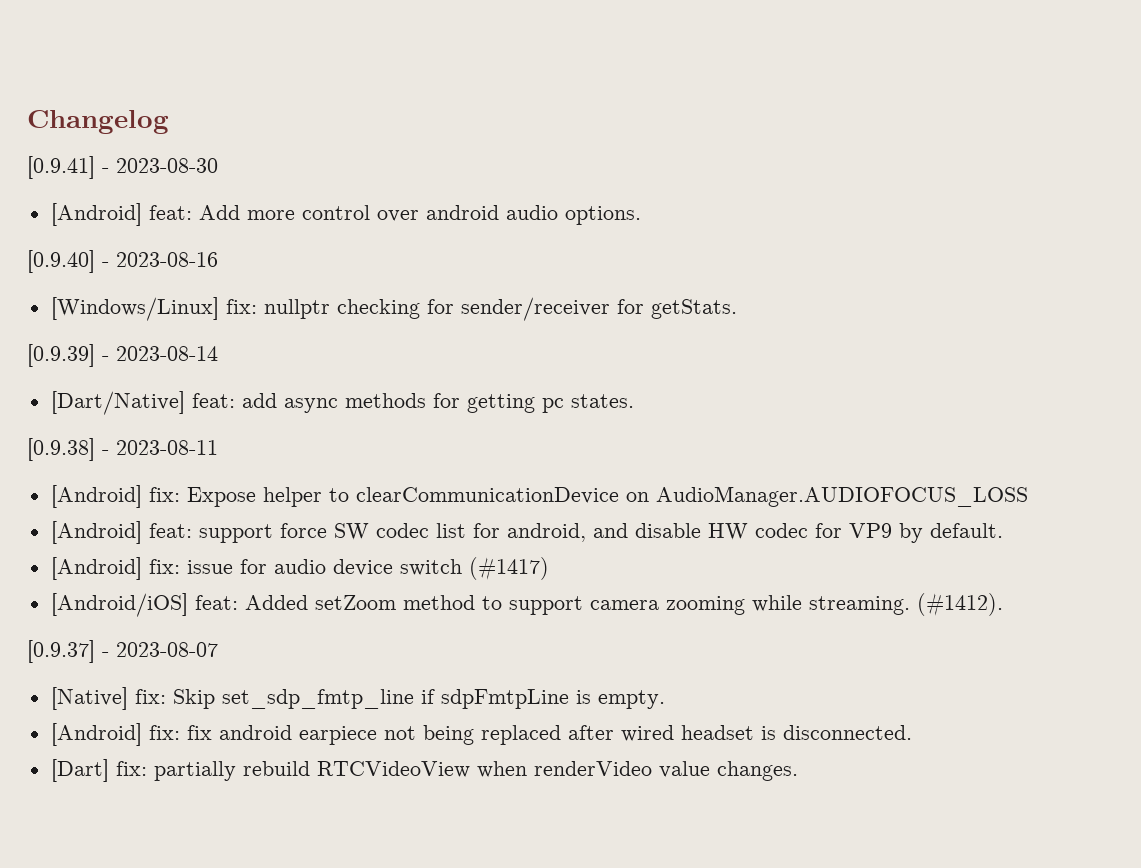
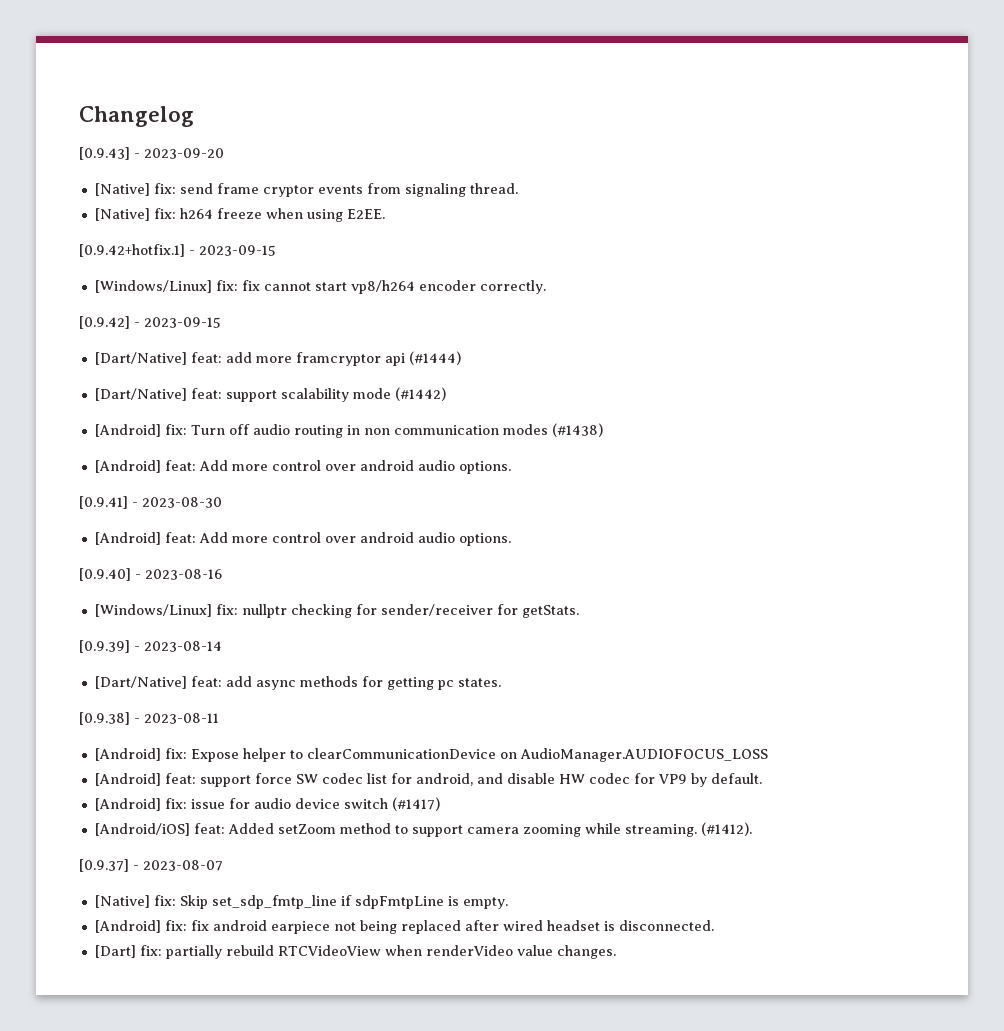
(169, 122) none -> [79,147,224,160] [94,183,518,197] [94,208,385,222] [79,244,276,257] [94,280,546,294] [79,316,221,329] [94,351,461,366] [94,387,446,402] [94,423,603,438] [94,460,511,474] // [0.9.43] - 2023-09-20 // [Native] fix: send frame cryptor events from signaling thread. // [Native] fix: h264 freeze when using E2EE. // [0.9.42+hotfix.1] - 2023-09-15 // [Windows/Linux] fix: fix cannot start vp8/h264 encoder correctly. // [0.9.42] - 2023-09-15 // [Dart/Native] feat: add more framcryptor api (#1444) // [Dart/Native] feat: support scalability mode (#1442) // [Android] fix: Turn off audio routing in non communication modes (#1438) // [Android] feat: Add more control over android audio options.

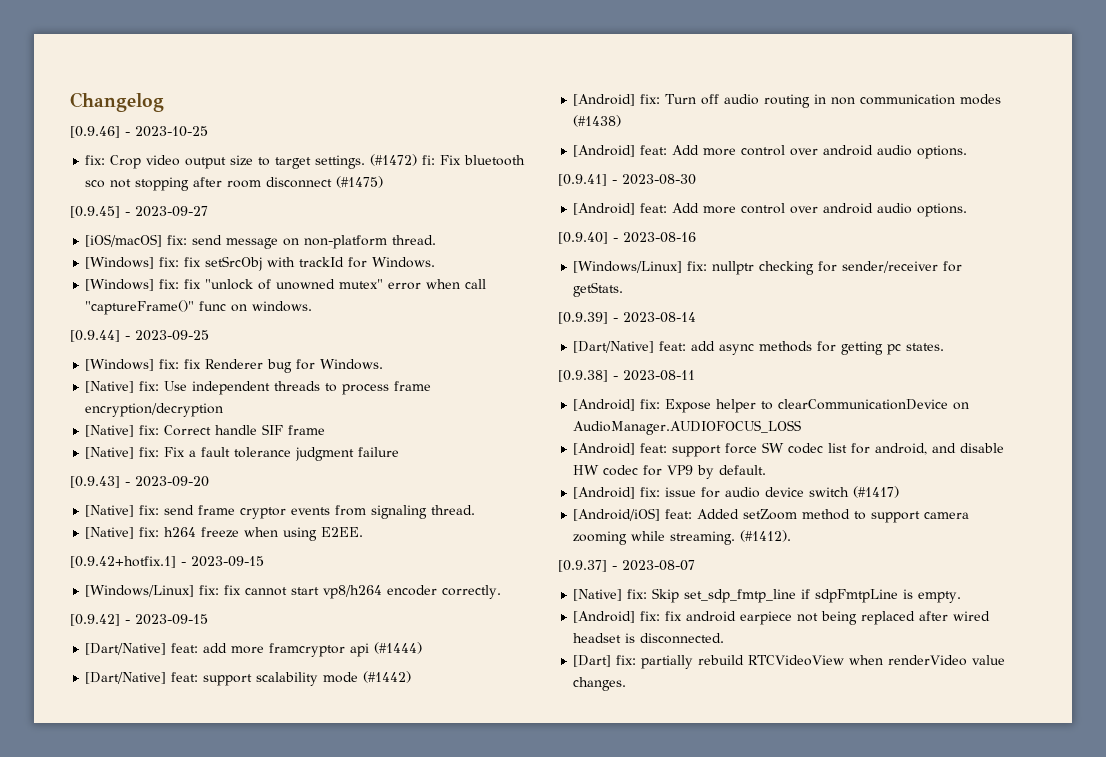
(194, 116) none -> [70,126,208,138] [85,154,526,169] [85,176,384,191] [70,206,208,218] [85,234,437,249] [85,256,436,271] [85,279,487,291] [85,300,313,315] [70,330,209,342] [85,359,384,373] [85,381,432,395] [85,403,224,417] [85,424,326,437] [85,447,400,461] // [0.9.46] - 2023-10-25 // fix: Crop video output size to target settings. (#1472) fi: Fix bluetooth sco not stopping after room disconnect (#1475) // [0.9.45] - 2023-09-27 // [iOS/macOS] fix: send message on non-platform thread. // [Windows] fix: fix setSrcObj with trackId for Windows. // [Windows] fix: fix "unlock of unowned mutex" error when call "captureFrame()" func on windows. // [0.9.44] - 2023-09-25 // [Windows] fix: fix Renderer bug for Windows. // [Native] fix: Use independent threads to process frame encryption/decryption // [Native] fix: Correct handle SIF frame // [Native] fix: Fix a fault tolerance judgment failure

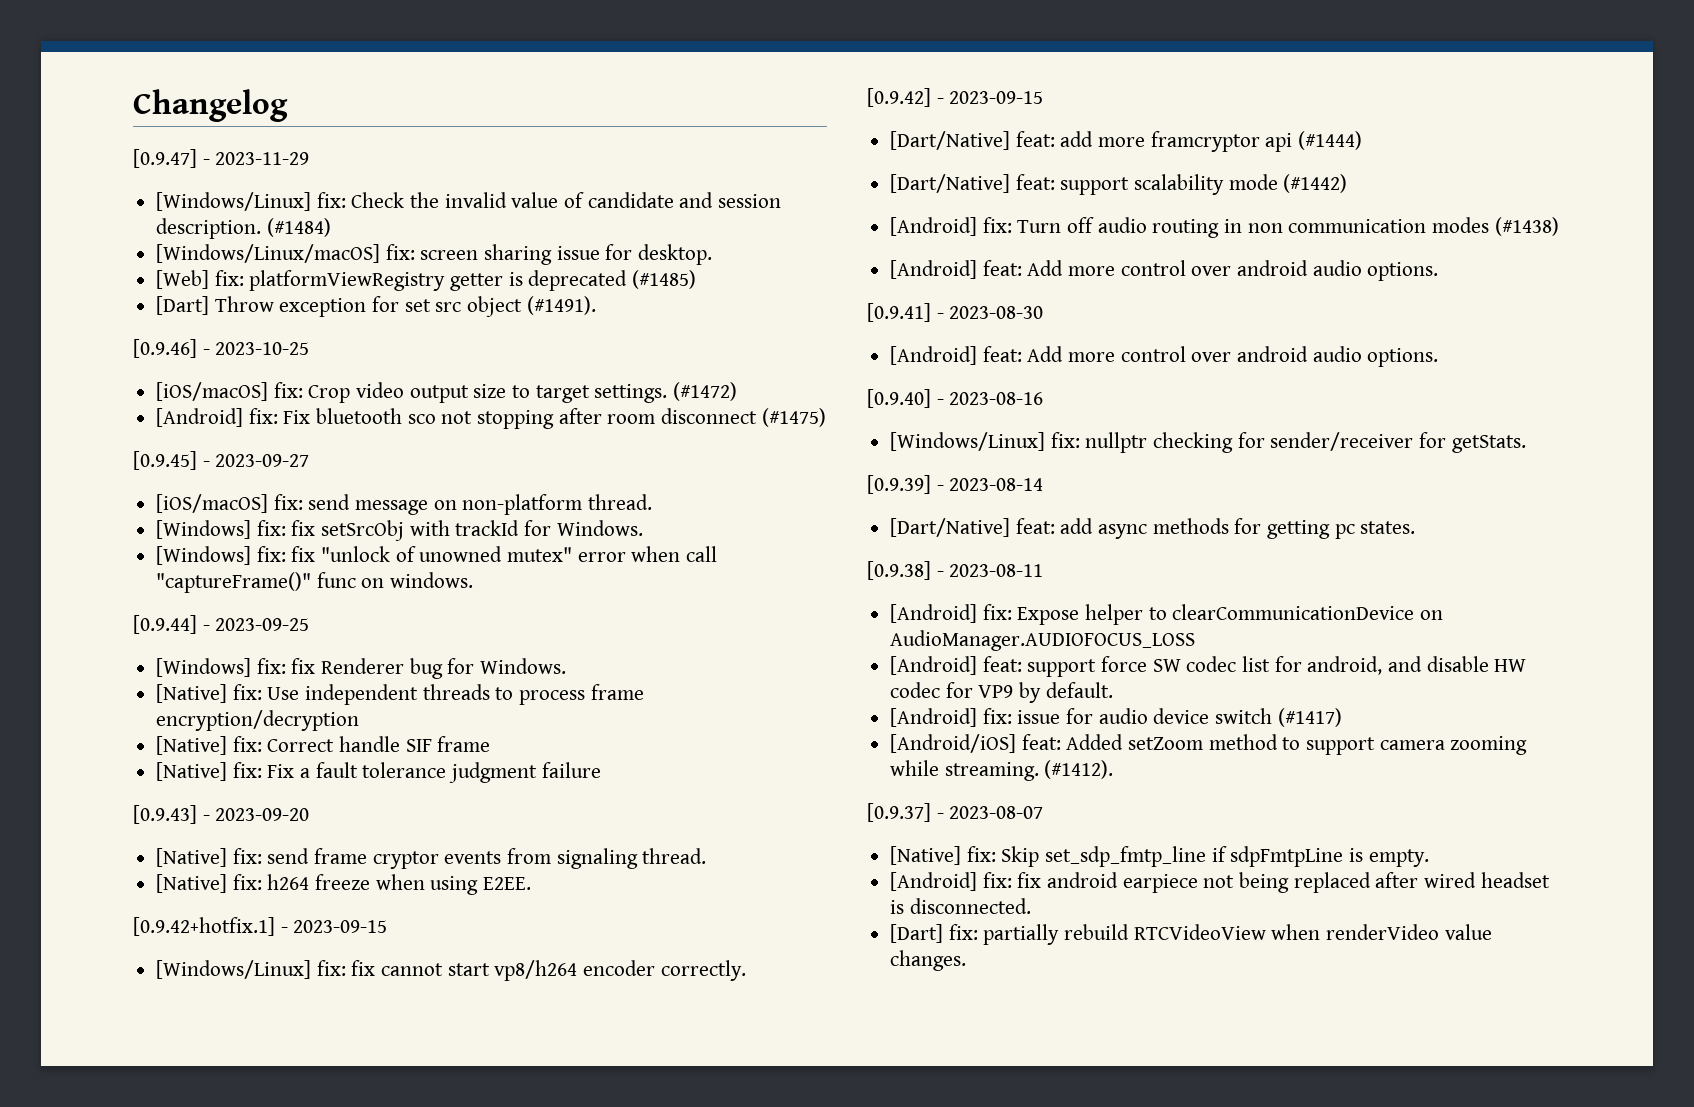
(164, 102) none -> [133,149,310,168] [156,192,782,211] [156,218,331,239] [156,244,713,265] [156,270,697,291] [156,296,596,317] // [0.9.47] - 2023-11-29 // [Windows/Linux] fix: Check the invalid value of candidate and session description. (#1484) // [Windows/Linux/macOS] fix: screen sharing issue for desktop. // [Web] fix: platformViewRegistry getter is deprecated (#1485) // [Dart] Throw exception for set src object (#1491).
(208, 131) none -> [156,382,269,401] [iOS/macOS]
[422,155,436,165] fi: -> [156,408,278,427] // [Android] fix:

